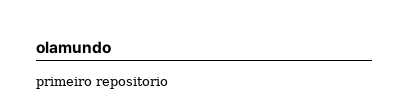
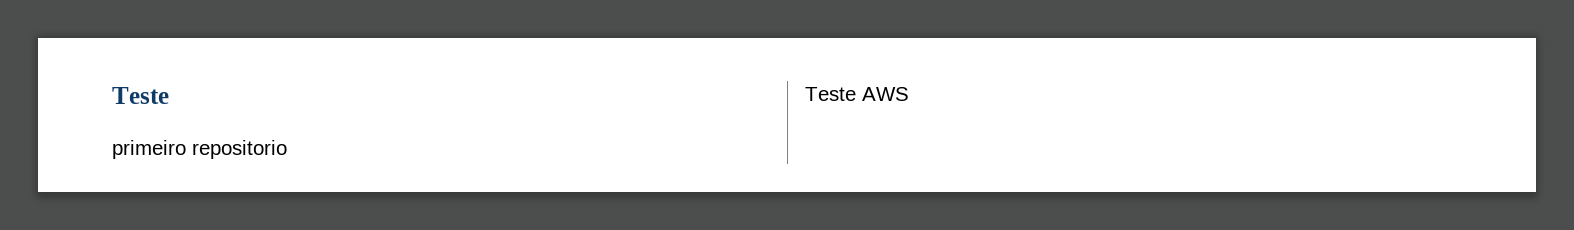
[36,41,111,54] olamundo -> [112,87,169,104] Teste
(168, 83) none -> [805,87,909,101] // Teste AWS

